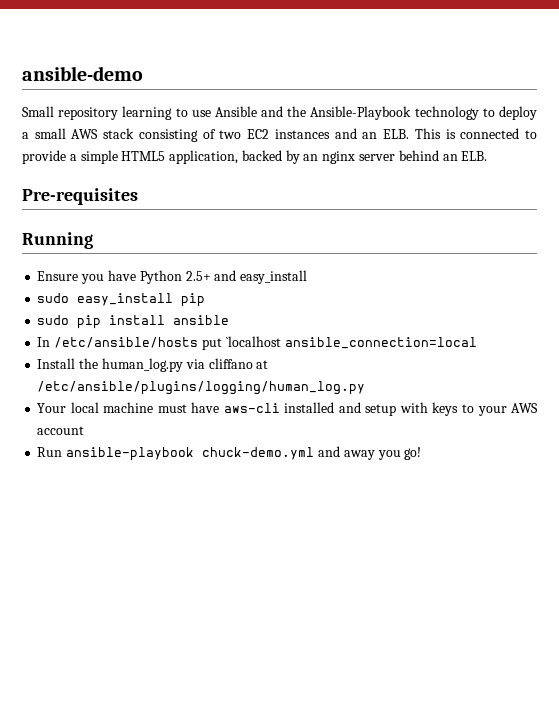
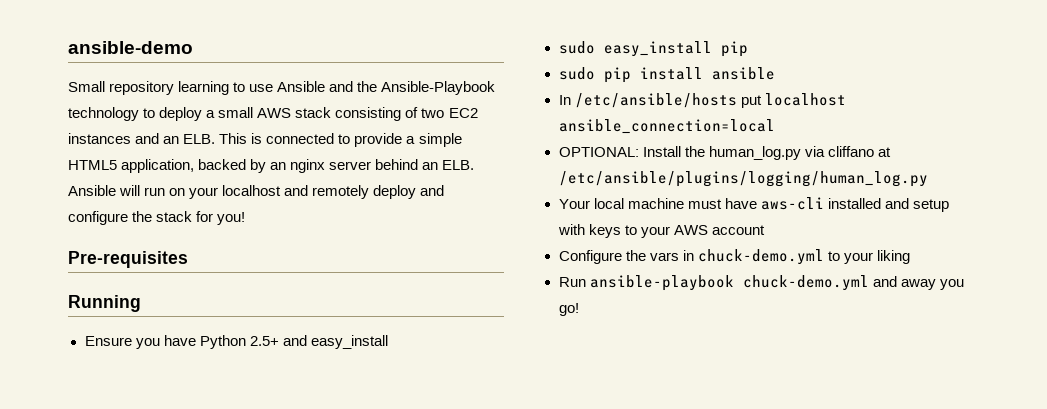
(488, 156) none -> [68,185,445,199] [68,211,246,225] Ansible will run on your localhost and remotely deploy and configure the stack for you!
[225,336,281,347] `localhost -> [764,93,846,106] localhost
(477, 343) none -> [558,147,639,157] OPTIONAL:
(85, 430) none -> [558,249,910,265] // Configure the vars in chuck-demo.yml to your liking

